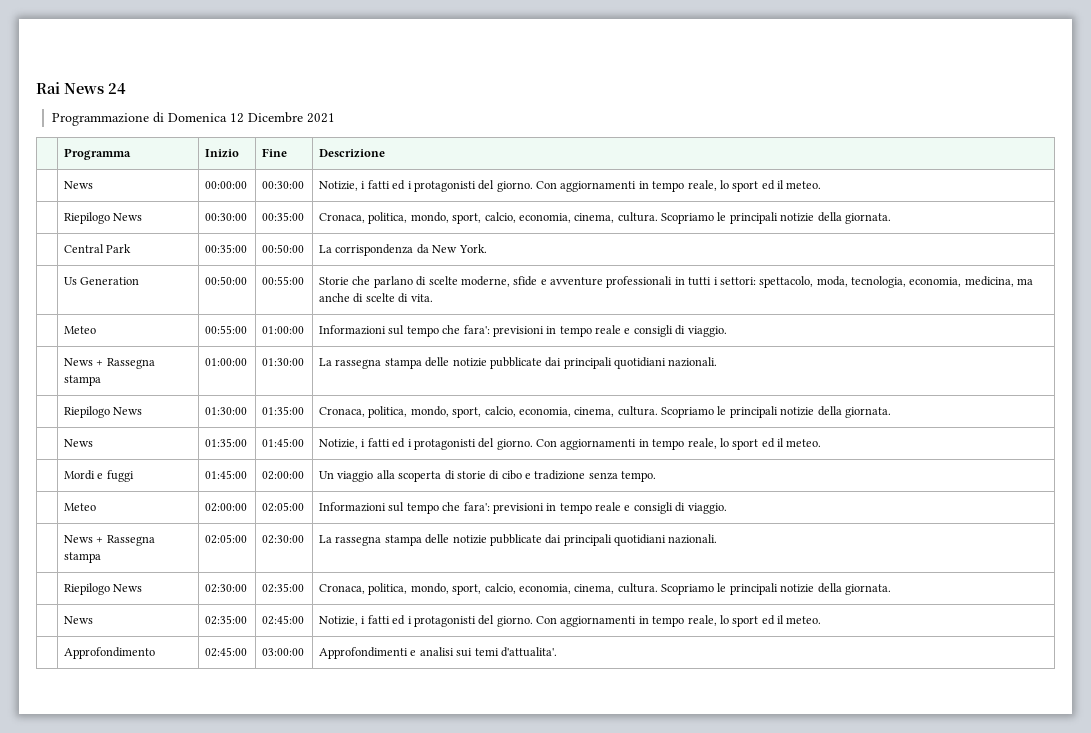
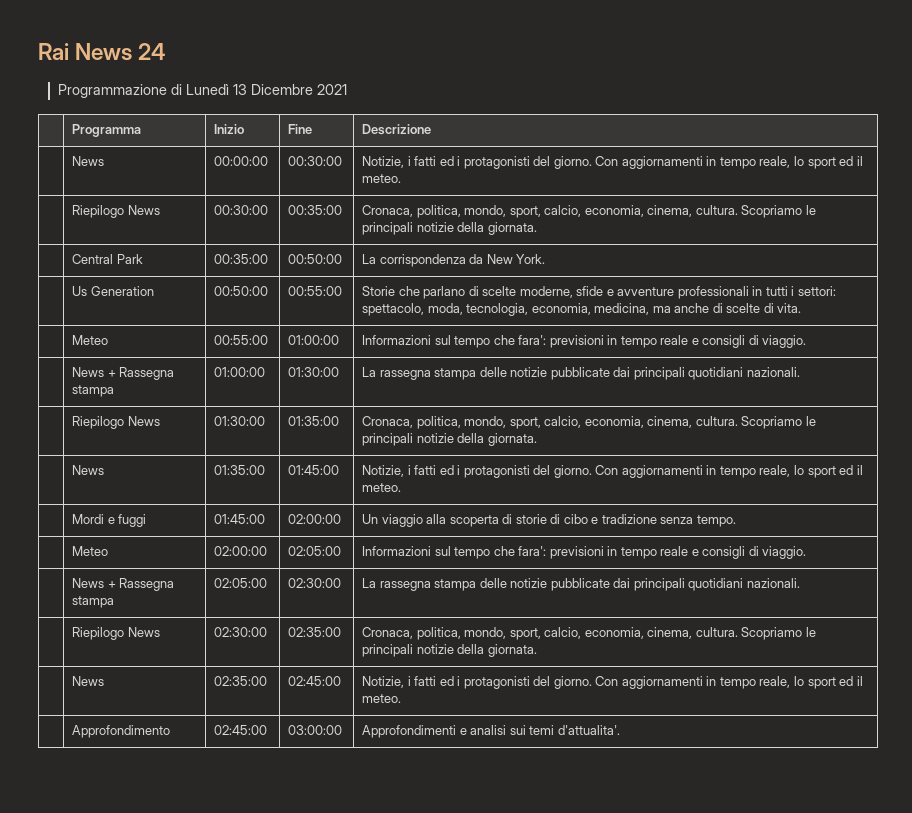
[167,113,244,123] Domenica 12 -> [186,84,248,95] Lunedì 13

